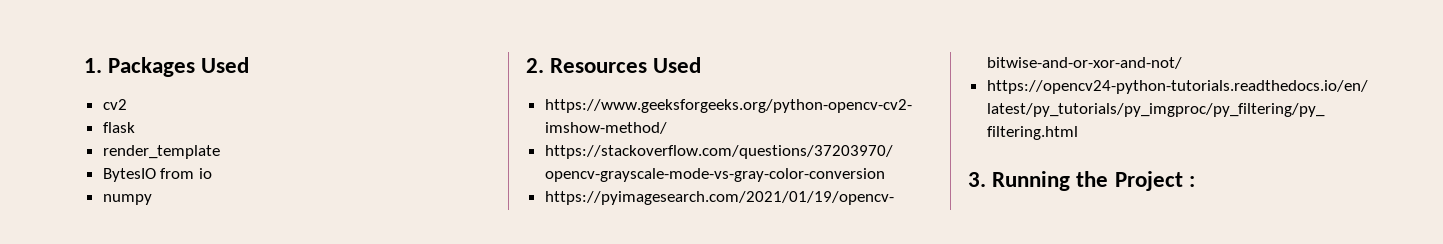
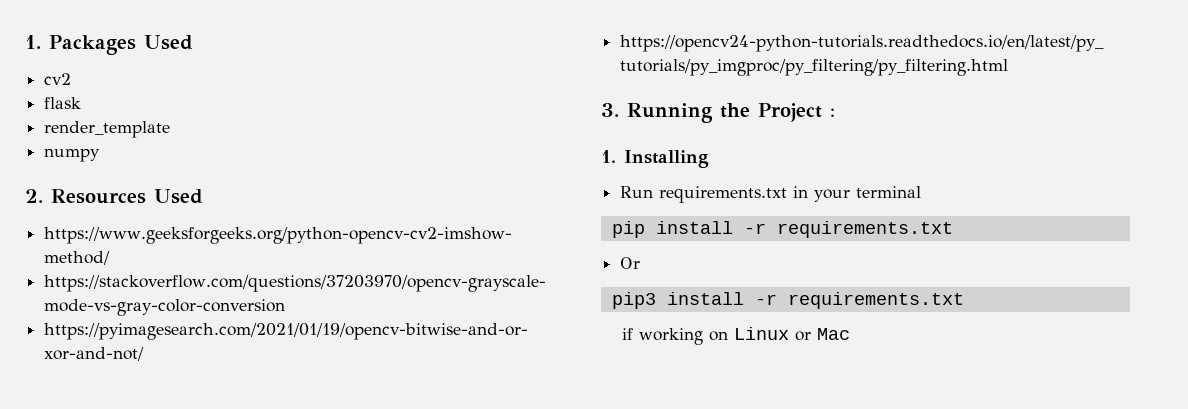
[102,168,212,182] // BytesIO from io -> (171, 129) none
(1195, 181) none -> [601,150,709,168] [620,186,922,203] [611,221,953,238] [620,257,641,269] [611,292,964,309] [621,327,850,345] // 1. Installing // Run requirements.txt in your terminal // pip install -r requirements.txt // Or // pip3 install -r requirements.txt // if working on Linux or Mac

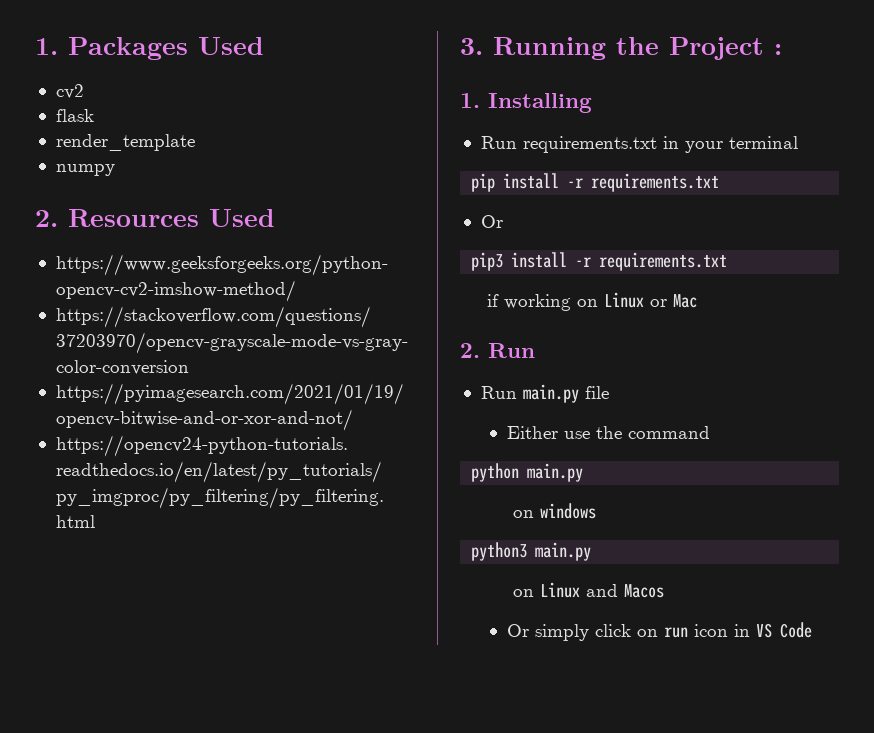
(850, 334) none -> [460,343,535,358] [480,384,609,403] [507,426,711,439] [471,463,584,482] [513,503,597,519] [471,542,592,561] [513,582,665,598] [507,622,813,641] // 2. Run // Run main.py file // Either use the command // python main.py // on windows // python3 main.py // on Linux and Macos // Or simply click on run icon in VS Code

